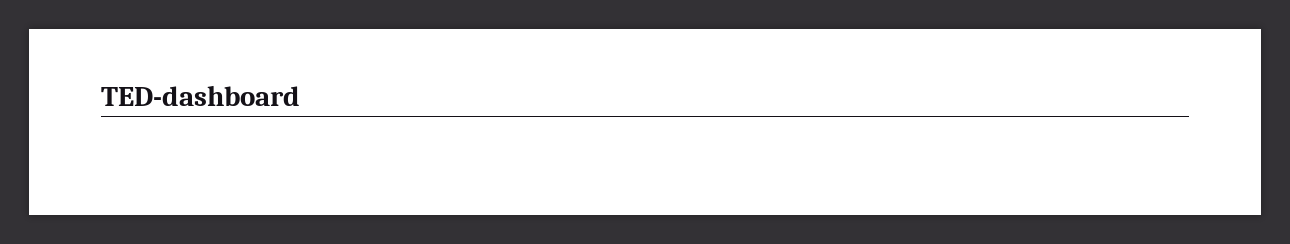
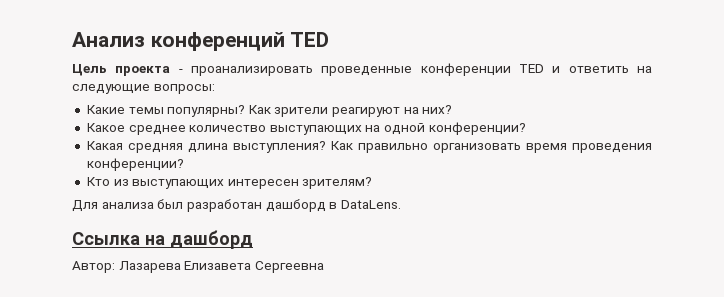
[101,85,300,106] TED-dashboard -> [72,32,330,51] [72,63,652,76] [72,84,215,94] [86,105,453,117] [86,122,526,135] [86,141,652,153] [86,158,184,171] [86,177,373,189] [72,199,401,212] [72,230,253,249] [72,261,324,273] Анализ конференций TED // Цель проекта - проанализировать проведенные конференции TED и ответить на следующие вопросы: // Какие темы популярны? Как зрители реагируют на них? // Какое среднее количество выступающих на одной конференции? // Какая средняя длина выступления? Как правильно организовать время проведения конференции? // Кто из выступающих интересен зрителям? // Для анализа был разработан дашборд в DataLens. // Ссылка на дашборд // Автор: Лазарева Елизавета Сергеевна

